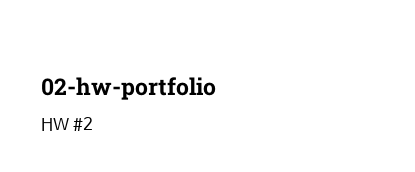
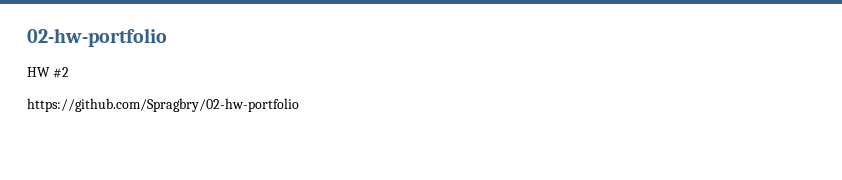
(94, 124) none -> [27,98,299,112] // https://github.com/Spragbry/02-hw-portfolio

